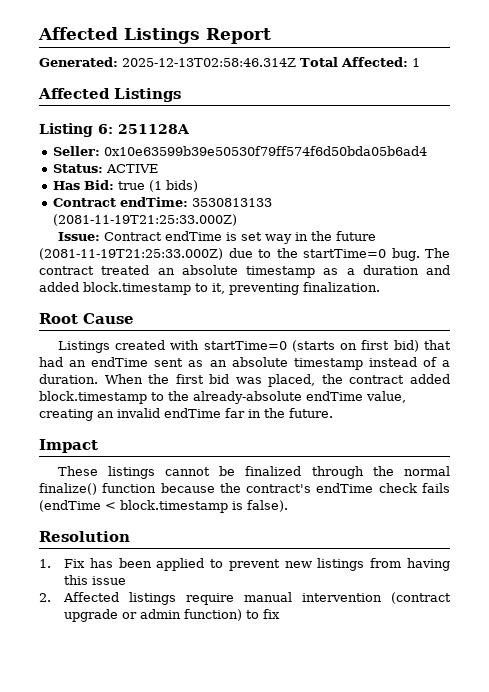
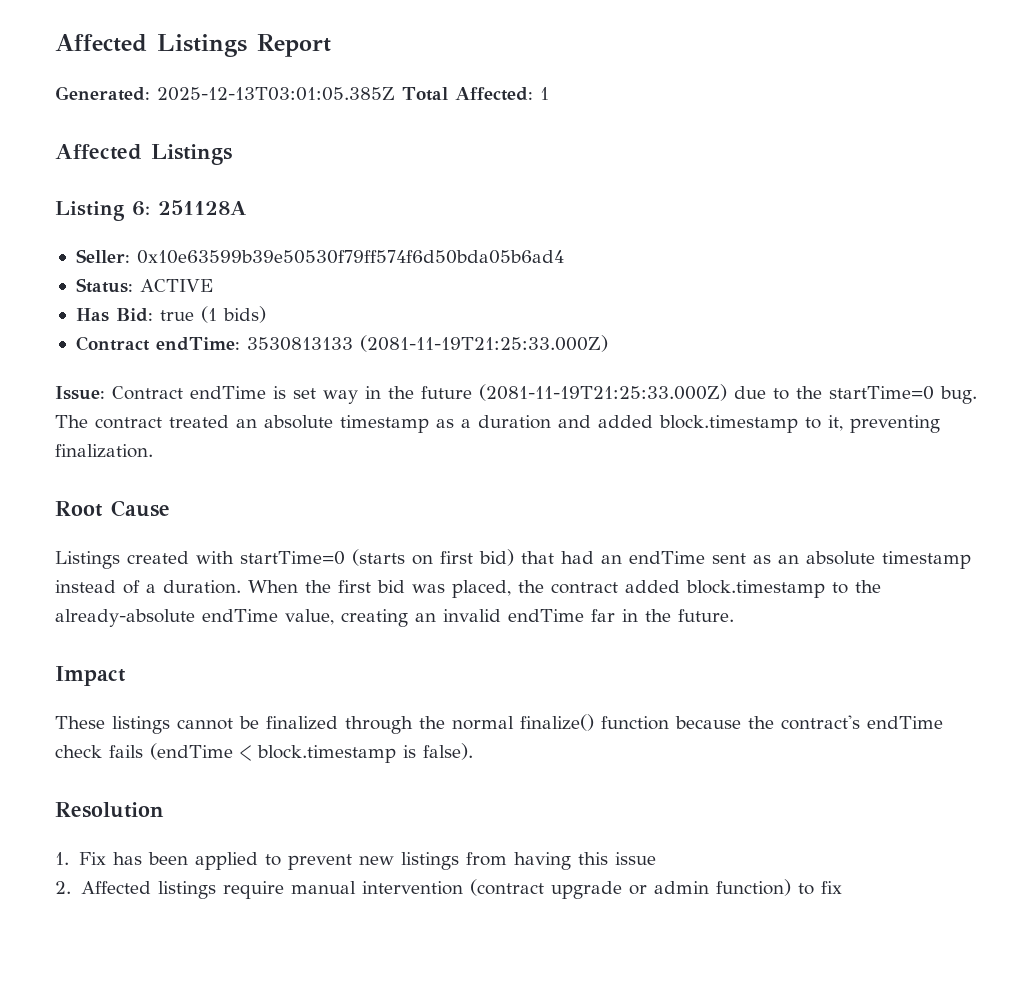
[122,58,296,67] 2025-12-13T02:58:46.314Z -> [157,87,395,101] 2025-12-13T03:01:05.385Z

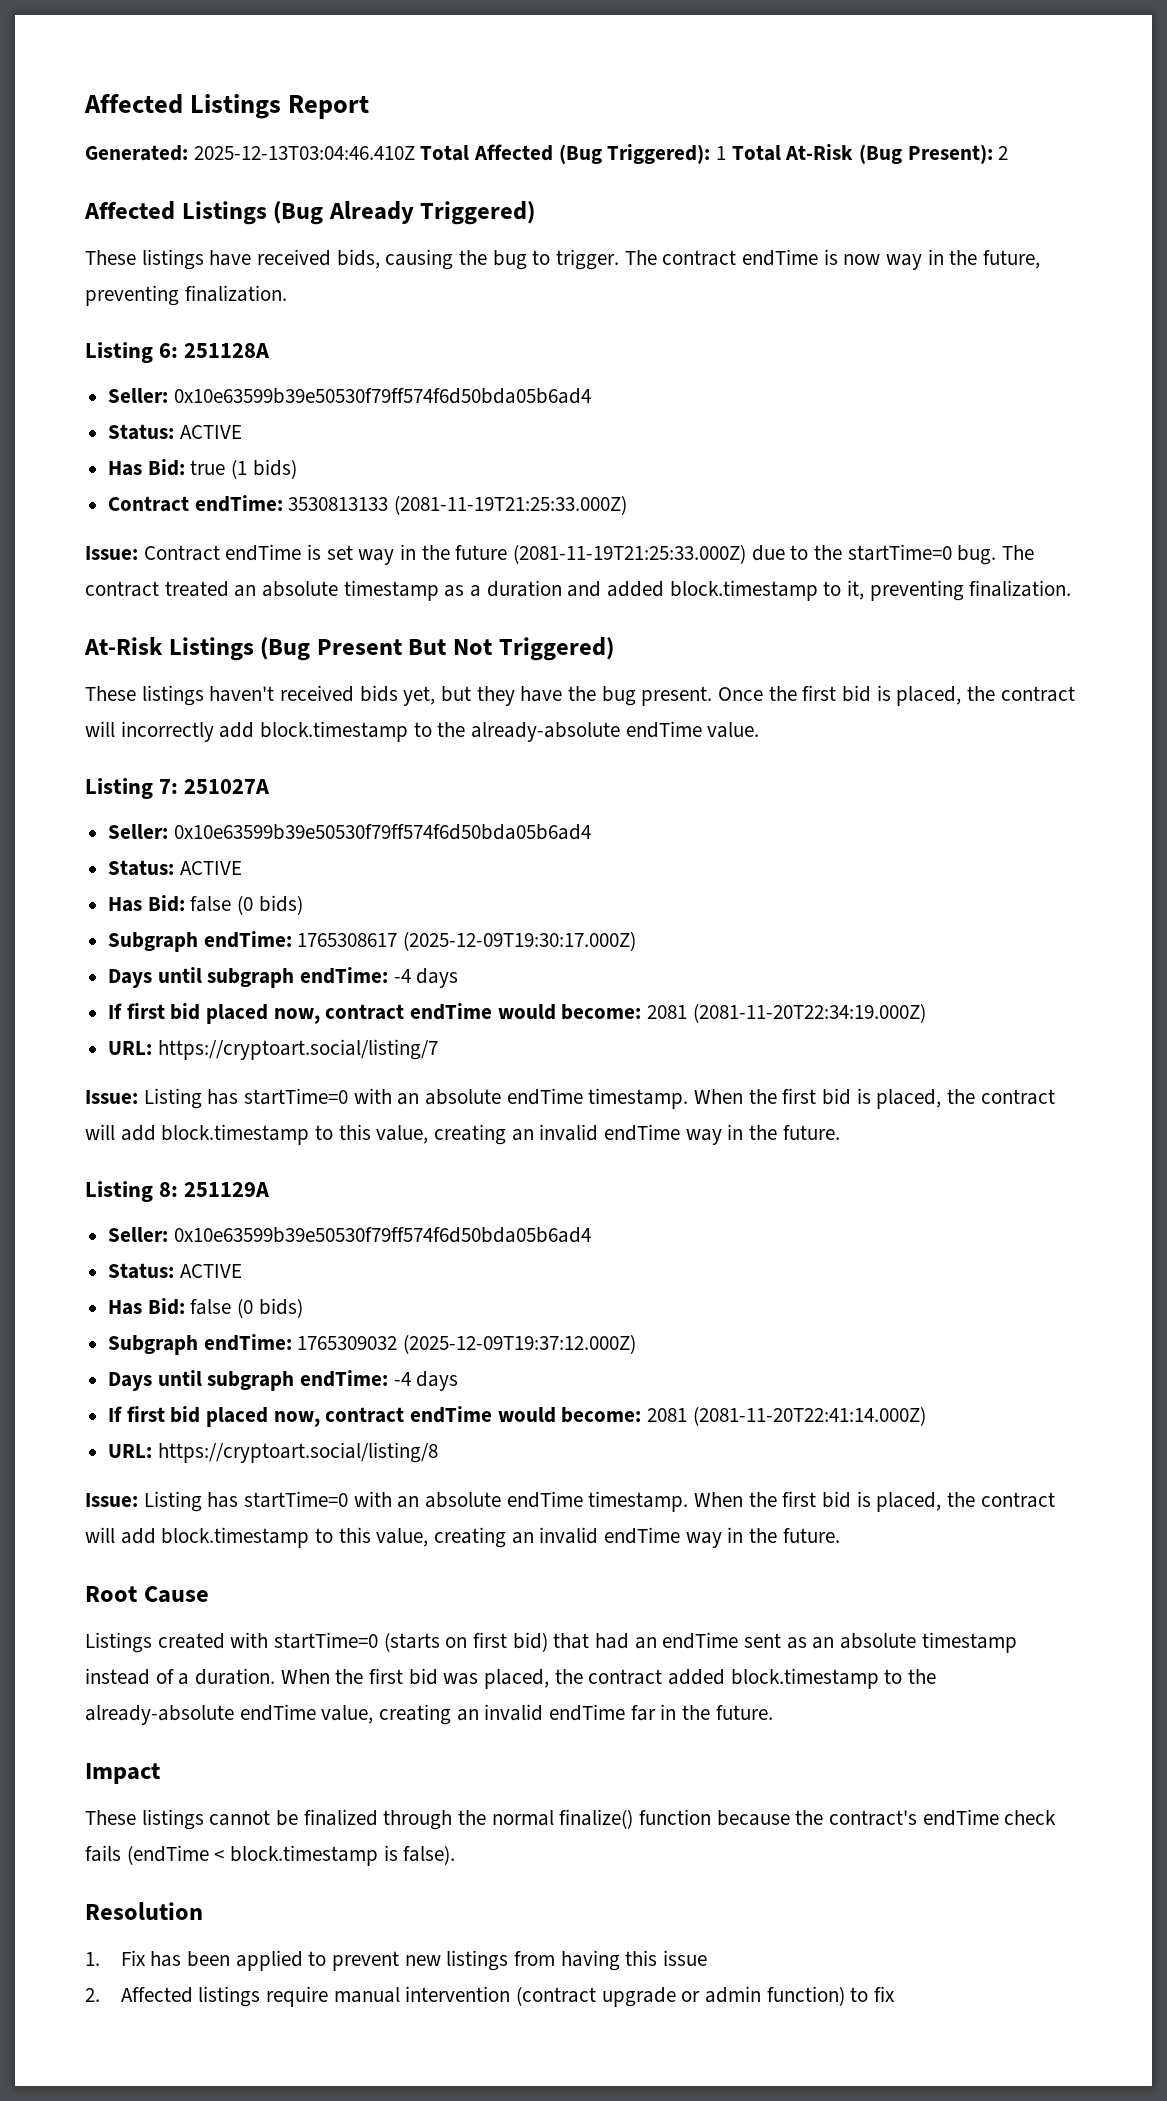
[157,87,549,101] [55,144,232,165] 2025-12-13T03:01:05.385Z Total Affected: 1 // Affected Listings -> [193,144,1009,164] [84,201,536,225] [85,249,1041,270] [85,285,287,306] 2025-12-13T03:04:46.410Z Total Affected (Bug Triggered): 1 Total At-Risk (Bug Present): 2 // Affected Listings (Bug Already Triggered) // These listings have received bids, causing the bug to trigger. The contract endTime is now way in the future, preventing finalization.
(153, 451) none -> [84,637,614,661] [85,685,1075,706] [85,721,760,742] [85,778,271,799] [108,824,591,840] [108,860,242,876] [108,895,303,915] [108,931,637,952] [108,967,459,988] [108,1003,926,1024] [108,1039,438,1060] [85,1088,1055,1109] [85,1124,840,1145] [85,1181,271,1202] [108,1227,591,1243] [108,1263,242,1279] [108,1298,303,1318] [108,1334,637,1355] [108,1370,459,1391] [108,1406,926,1427] [108,1442,438,1463] [85,1491,1055,1512] [85,1527,840,1548] // At-Risk Listings (Bug Present But Not Triggered) // These listings haven't received bids yet, but they have the bug present. Once the first bid is placed, the contract will incorrectly add block.timestamp to the already-absolute endTime value. // Listing 7: 251027A // Seller: 0x10e63599b39e50530f79ff574f6d50bda05b6ad4 // Status: ACTIVE // Has Bid: false (0 bids) // Subgraph endTime: 1765308617 (2025-12-09T19:30:17.000Z) // Days until subgraph endTime: -4 days // If first bid placed now, contract endTime would become: 2081 (2081-11-20T22:34:19.000Z) // URL: https://cryptoart.social/listing/7 // Issue: Listing has startTime=0 with an absolute endTime timestamp. When the first bid is placed, the contract will add block.timestamp to this value, creating an invalid endTime way in the future. // Listing 8: 251129A // Seller: 0x10e63599b39e50530f79ff574f6d50bda05b6ad4 // Status: ACTIVE // Has Bid: false (0 bids) // Subgraph endTime: 1765309032 (2025-12-09T19:37:12.000Z) // Days until subgraph endTime: -4 days // If first bid placed now, contract endTime would become: 2081 (2081-11-20T22:41:14.000Z) // URL: https://cryptoart.social/listing/8 // Issue: Listing has startTime=0 with an absolute endTime timestamp. When the first bid is placed, the contract will add block.timestamp to this value, creating an invalid endTime way in the future.

